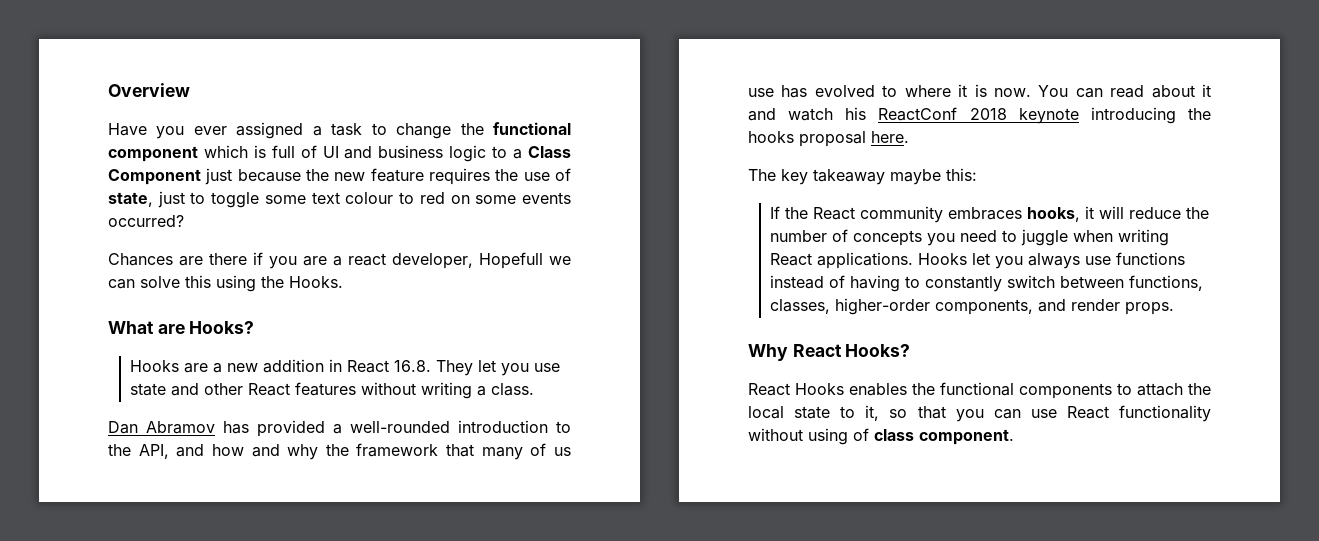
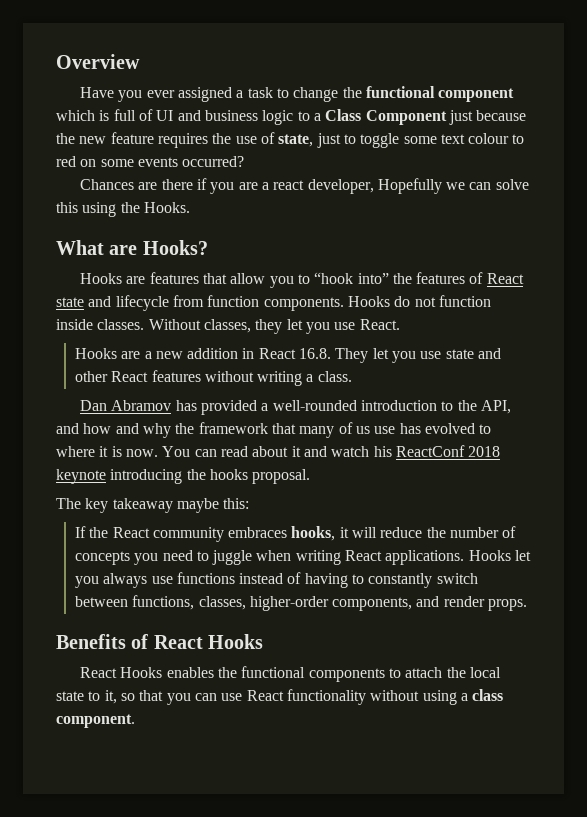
[479,252,543,269] Hopefull -> [377,178,442,194] Hopefully
(255, 327) none -> [79,272,524,288] [56,295,491,311] [56,319,400,334] // Hooks are features that allow you to “hook into” the features of React state and lifecycle from function components. Hooks do not function inside classes. Without classes, they let you use React.
[799,131,909,147] proposal here. -> [252,469,311,484] proposal.
[748,344,911,361] Why React Hooks? -> [56,634,264,649] Benefits of React Hooks
[853,428,869,441] of -> [460,693,468,701] a

